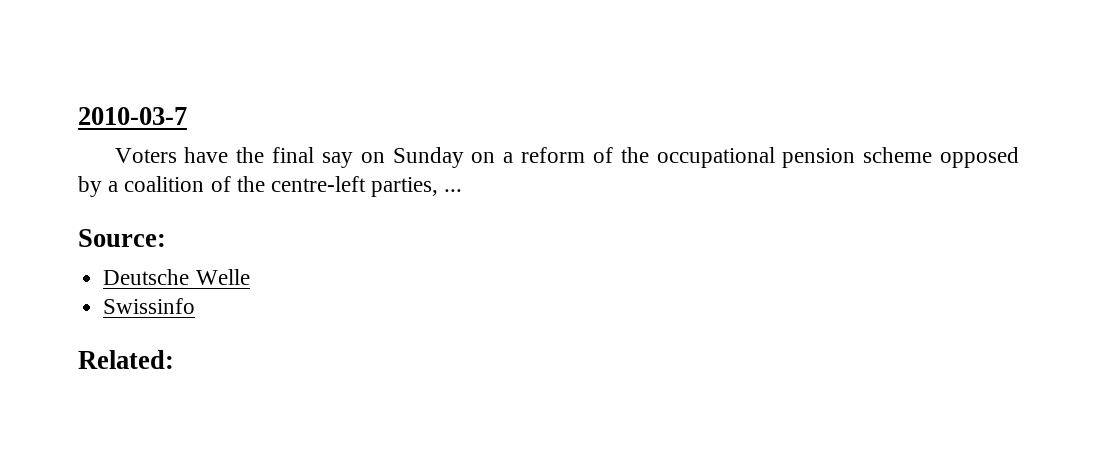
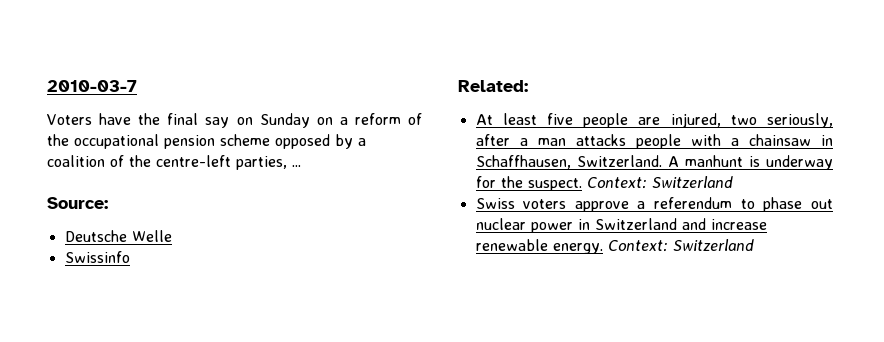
(174, 359) none -> [475,113,833,128] [475,134,833,149] [475,155,833,170] [475,176,733,191] [475,197,833,212] [475,218,767,233] [475,239,754,254] // At least five people are injured, two seriously, after a man attacks people with a chainsaw in Schaffhausen, Switzerland. A manhunt is underway for the suspect. Context: Switzerland // Swiss voters approve a referendum to phase out nuclear power in Switzerland and increase renewable energy. Context: Switzerland

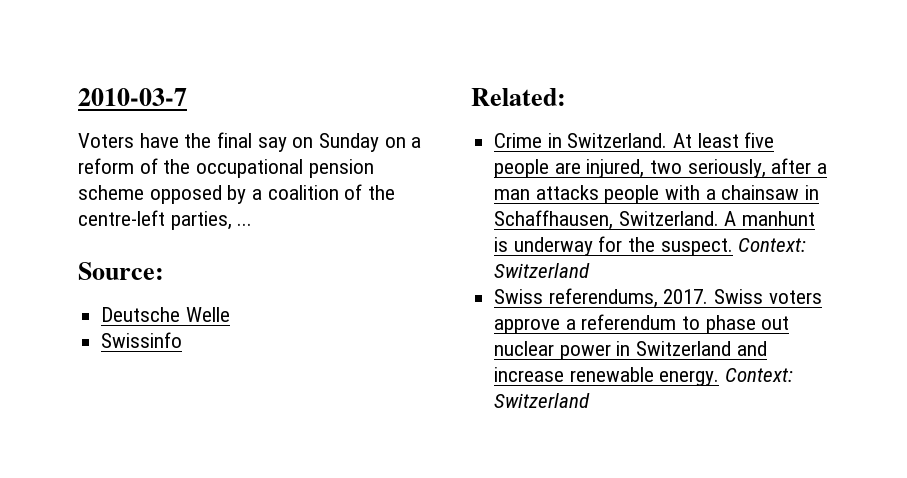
(528, 86) none -> [494,133,668,148] Crime in Switzerland.
(515, 203) none -> [548,288,764,308] referendums, 2017. Swiss

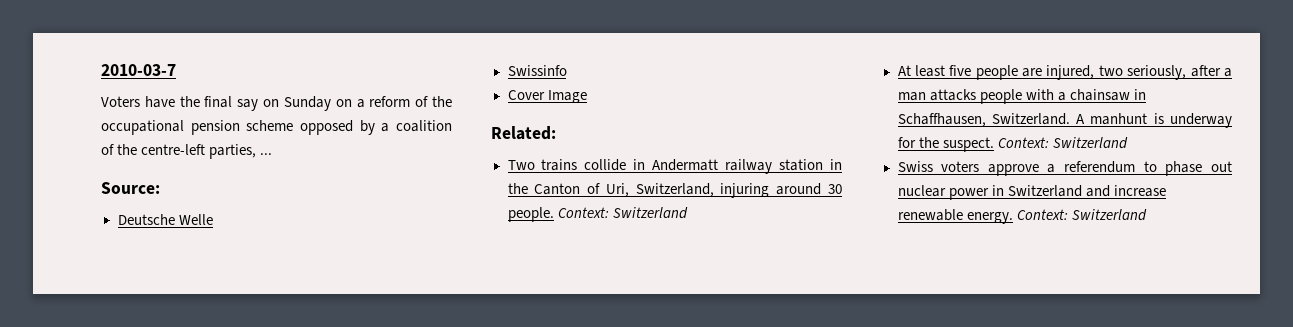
(183, 340) none -> [507,90,587,103] // Cover Image
[494,133,668,148] Crime in Switzerland. -> [507,159,843,174] [507,183,842,198] [507,207,688,222] Two trains collide in Andermatt railway station in the Canton of Uri, Switzerland, injuring around 30 people. Context: Switzerland //
[548,288,764,308] referendums, 2017. Swiss -> (933, 166) none

